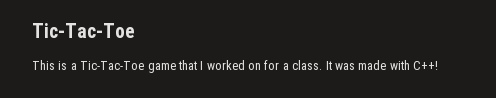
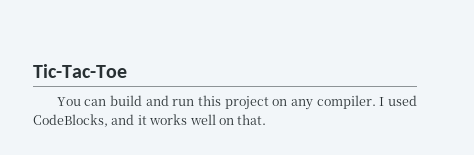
[32,60,438,73] This is a Tic-Tac-Toe game that I worked on for a class. It was made with C++! -> [56,95,417,110] [33,114,267,127] You can build and run this project on any compiler. I used CodeBlocks, and it works well on that.

